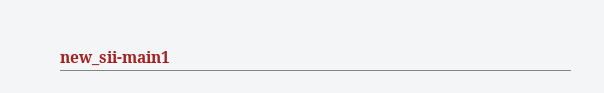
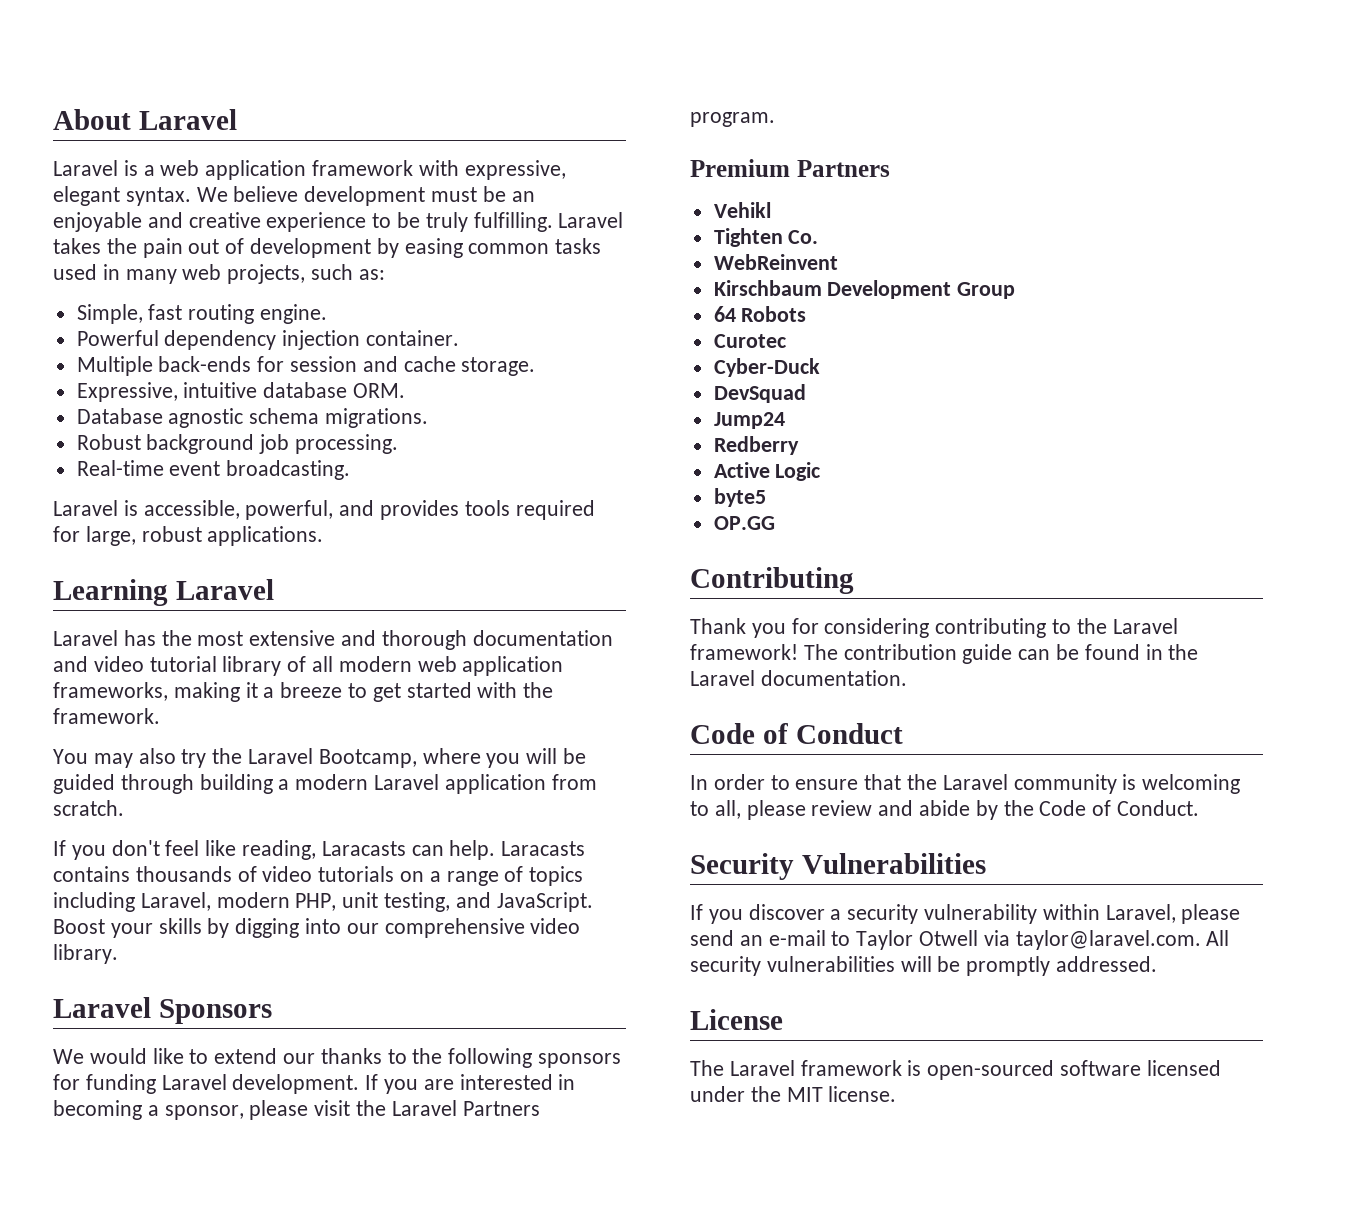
[60,51,170,66] new_sii-main1 -> [53,109,237,130] [53,160,566,180] [53,186,535,206] [53,212,624,232] [53,238,602,258] [53,264,385,284] [76,304,328,324] [76,330,460,350] [76,356,536,376] [76,382,406,402] [76,408,429,428] [76,434,399,454] [76,460,351,480] [53,500,595,520] [53,526,324,546] [53,579,274,606] [53,630,613,650] [53,656,564,676] [53,682,554,702] [53,708,160,724] [53,748,587,768] [53,774,597,794] [53,800,124,816] [53,840,586,860] [53,866,584,886] [53,892,593,912] [53,918,581,938] [53,944,118,964] [53,997,272,1024] [53,1048,622,1068] [53,1074,576,1094] [53,1100,540,1120] [690,112,775,127] [690,159,890,177] [713,202,771,218] [713,228,819,247] [713,254,838,270] [713,280,1016,299] [713,306,807,322] [713,334,786,348] [713,358,820,377] [713,384,806,403] [713,412,785,429] [713,436,799,455] [713,462,821,481] [713,488,766,507] [713,516,775,530] [690,567,854,594] [690,618,1178,638] [690,644,1199,664] [690,670,907,686] [690,723,903,744] [690,774,1241,794] [690,800,1200,820] [690,853,986,880] [690,904,1241,924] [690,930,1230,950] [690,956,1158,976] [690,1009,783,1030] [690,1060,1221,1080] [690,1086,897,1102] About Laravel // Laravel is a web application framework with expressive, elegant syntax. We believe development must be an enjoyable and creative experience to be truly fulfilling. Laravel takes the pain out of development by easing common tasks used in many web projects, such as: // Simple, fast routing engine. // Powerful dependency injection container. // Multiple back-ends for session and cache storage. // Expressive, intuitive database ORM. // Database agnostic schema migrations. // Robust background job processing. // Real-time event broadcasting. // Laravel is accessible, powerful, and provides tools required for large, robust applications. // Learning Laravel // Laravel has the most extensive and thorough documentation and video tutorial library of all modern web application frameworks, making it a breeze to get started with the framework. // You may also try the Laravel Bootcamp, where you will be guided through building a modern Laravel application from scratch. // If you don't feel like reading, Laracasts can help. Laracasts contains thousands of video tutorials on a range of topics including Laravel, modern PHP, unit testing, and JavaScript. Boost your skills by digging into our comprehensive video library. // Laravel Sponsors // We would like to extend our thanks to the following sponsors for funding Laravel development. If you are interested in becoming a sponsor, please visit the Laravel Partners program. // Premium Partners // Vehikl // Tighten Co. // WebReinvent // Kirschbaum Development Group // 64 Robots // Curotec // Cyber-Duck // DevSquad // Jump24 // Redberry // Active Logic // byte5 // OP.GG // Contributing // Thank you for considering contributing to the Laravel framework! The contribution guide can be found in the Laravel documentation. // Code of Conduct // In order to ensure that the Laravel community is welcoming to all, please review and abide by the Code of Conduct. // Security Vulnerabilities // If you discover a security vulnerability within Laravel, please send an e-mail to Taylor Otwell via taylor@laravel.com. All security vulnerabilities will be promptly addressed. // License // The Laravel framework is open-sourced software licensed under the MIT license.

